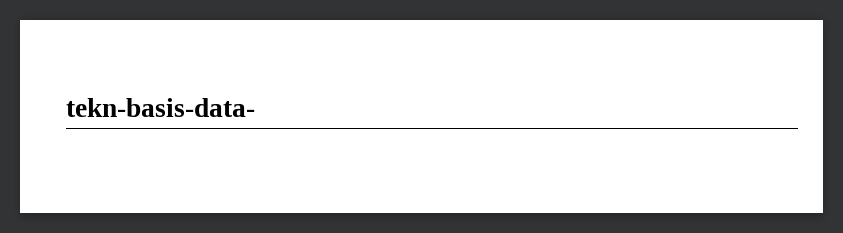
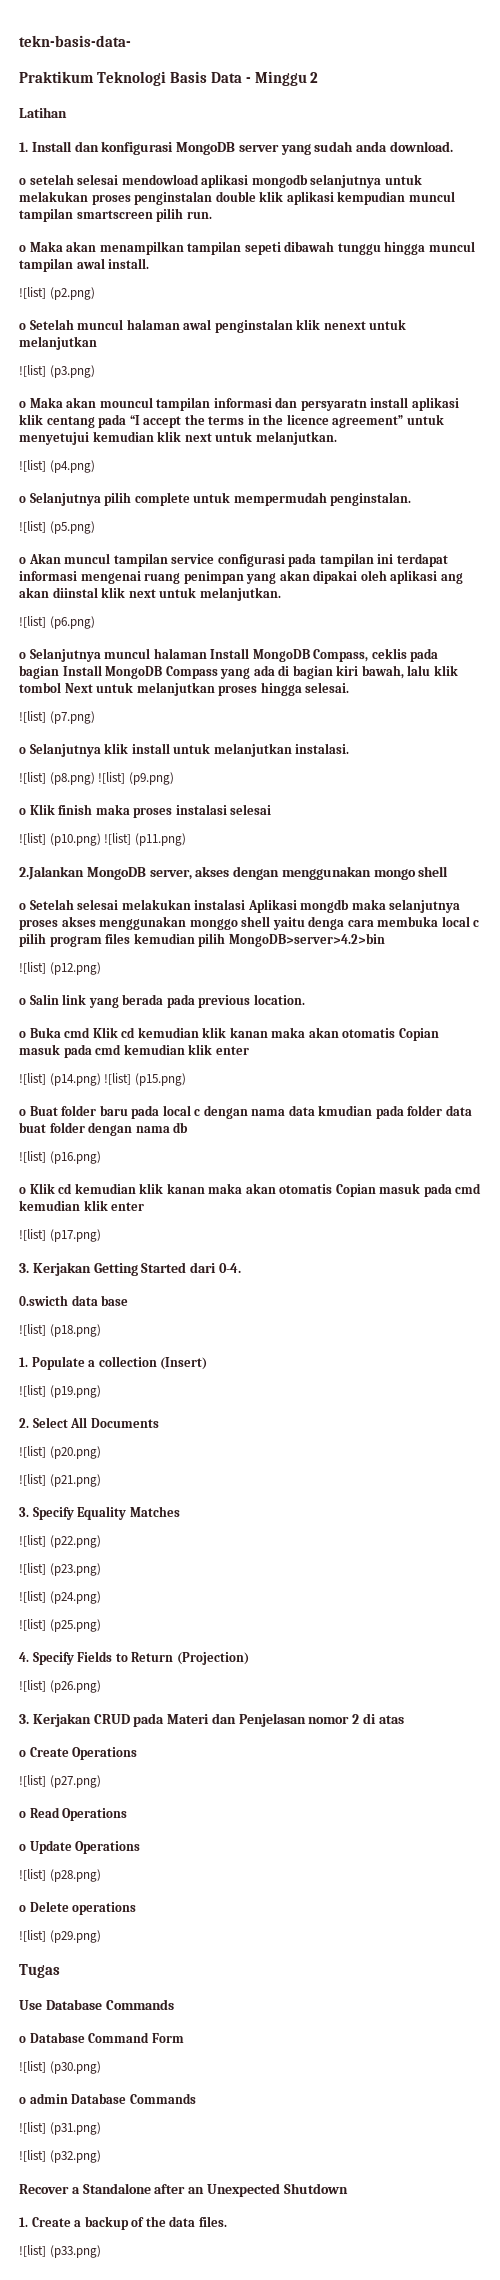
(255, 107) none -> [19,71,319,86] [19,107,67,118] [19,141,454,155] [19,174,422,188] [19,191,455,205] [19,208,212,222] [19,241,475,255] [19,258,150,272] [19,287,95,300] [19,319,407,333] [19,336,97,350] [19,365,95,378] [19,397,459,411] [19,414,444,428] [19,431,337,445] [19,460,95,473] [19,492,412,506] [19,521,95,534] [19,553,448,567] [19,570,463,584] [19,587,281,601] [19,616,95,629] [19,648,439,662] [19,665,458,679] [19,682,350,696] [19,711,95,724] [19,743,350,757] [19,772,174,785] [19,804,272,818] [19,833,186,846] [19,866,449,880] [19,899,461,913] [19,916,480,930] [19,933,385,947] [19,962,101,975] [19,994,305,1008] [19,1027,439,1041] [19,1044,249,1058] [19,1073,186,1086] [19,1105,472,1119] [19,1122,189,1136] [19,1151,101,1164] [19,1183,482,1197] [19,1200,145,1211] [19,1229,101,1242] [19,1262,241,1276] [19,1295,129,1306] [19,1324,101,1337] [19,1356,208,1370] [19,1385,101,1398] [19,1417,159,1428] [19,1446,101,1459] [19,1474,101,1487] [19,1506,180,1520] [19,1535,101,1548] [19,1563,101,1576] [19,1591,101,1604] [19,1619,101,1632] [19,1651,249,1665] [19,1680,101,1693] [19,1713,404,1727] [19,1747,138,1760] [19,1775,101,1788] [19,1807,128,1821] [19,1840,141,1854] [19,1869,101,1882] [19,1901,137,1915] [19,1930,101,1943] [19,1964,60,1978] [19,1999,174,2010] [19,2032,184,2043] [19,2061,101,2074] [19,2093,196,2104] [19,2122,101,2135] [19,2150,101,2163] [19,2183,348,2197] [19,2216,227,2230] [19,2245,101,2258] // Praktikum Teknologi Basis Data - Minggu 2 // Latihan // 1. Install dan konfigurasi MongoDB server yang sudah anda download. // o setelah selesai mendowload aplikasi mongodb selanjutnya untuk melakukan proses penginstalan double klik aplikasi kempudian muncul tampilan smartscreen pilih run. // o Maka akan menampilkan tampilan sepeti dibawah tunggu hingga muncul tampilan awal install. // ![list] (p2.png) // o Setelah muncul halaman awal penginstalan klik nenext untuk melanjutkan // ![list] (p3.png) // o Maka akan mouncul tampilan informasi dan persyaratn install aplikasi klik centang pada “I accept the terms in the licence agreement” untuk menyetujui kemudian klik next untuk melanjutkan. // ![list] (p4.png) // o Selanjutnya pilih complete untuk mempermudah penginstalan. // ![list] (p5.png) // o Akan muncul tampilan service configurasi pada tampilan ini terdapat informasi mengenai ruang penimpan yang akan dipakai oleh aplikasi ang akan diinstal klik next untuk melanjutkan. // ![list] (p6.png) // o Selanjutnya muncul halaman Install MongoDB Compass, ceklis pada bagian Install MongoDB Compass yang ada di bagian kiri bawah, lalu klik tombol Next untuk melanjutkan proses hingga selesai. // ![list] (p7.png) // o Selanjutnya klik install untuk melanjutkan instalasi. // ![list] (p8.png) ![list] (p9.png) // o Klik finish maka proses instalasi selesai // ![list] (p10.png) ![list] (p11.png) // 2.Jalankan MongoDB server, akses dengan menggunakan mongo shell // o Setelah selesai melakukan instalasi Aplikasi mongdb maka selanjutnya proses akses menggunakan monggo shell yaitu denga cara membuka local c pilih program files kemudian pilih MongoDB>server>4.2>bin // ![list] (p12.png) // o Salin link yang berada pada previous location. // o Buka cmd Klik cd kemudian klik kanan maka akan otomatis Copian masuk pada cmd kemudian klik enter // ![list] (p14.png) ![list] (p15.png) // o Buat folder baru pada local c dengan nama data kmudian pada folder data buat folder dengan nama db // ![list] (p16.png) // o Klik cd kemudian klik kanan maka akan otomatis Copian masuk pada cmd kemudian klik enter // ![list] (p17.png) // 3. Kerjakan Getting Started dari 0-4. // 0.swicth data base // ![list] (p18.png) // 1. Populate a collection (Insert) // ![list] (p19.png) // 2. Select All Documents // ![list] (p20.png) // ![list] (p21.png) // 3. Specify Equality Matches // ![list] (p22.png) // ![list] (p23.png) // ![list] (p24.png) // ![list] (p25.png) // 4. Specify Fields to Return (Projection) // ![list] (p26.png) // 3. Kerjakan CRUD pada Materi dan Penjelasan nomor 2 di atas // o Create Operations // ![list] (p27.png) // o Read Operations // o Update Operations // ![list] (p28.png) // o Delete operations // ![list] (p29.png) // Tugas // Use Database Commands // o Database Command Form // ![list] (p30.png) // o admin Database Commands // ![list] (p31.png) // ![list] (p32.png) // Recover a Standalone after an Unexpected Shutdown // 1. Create a backup of the data files. // ![list] (p33.png)

